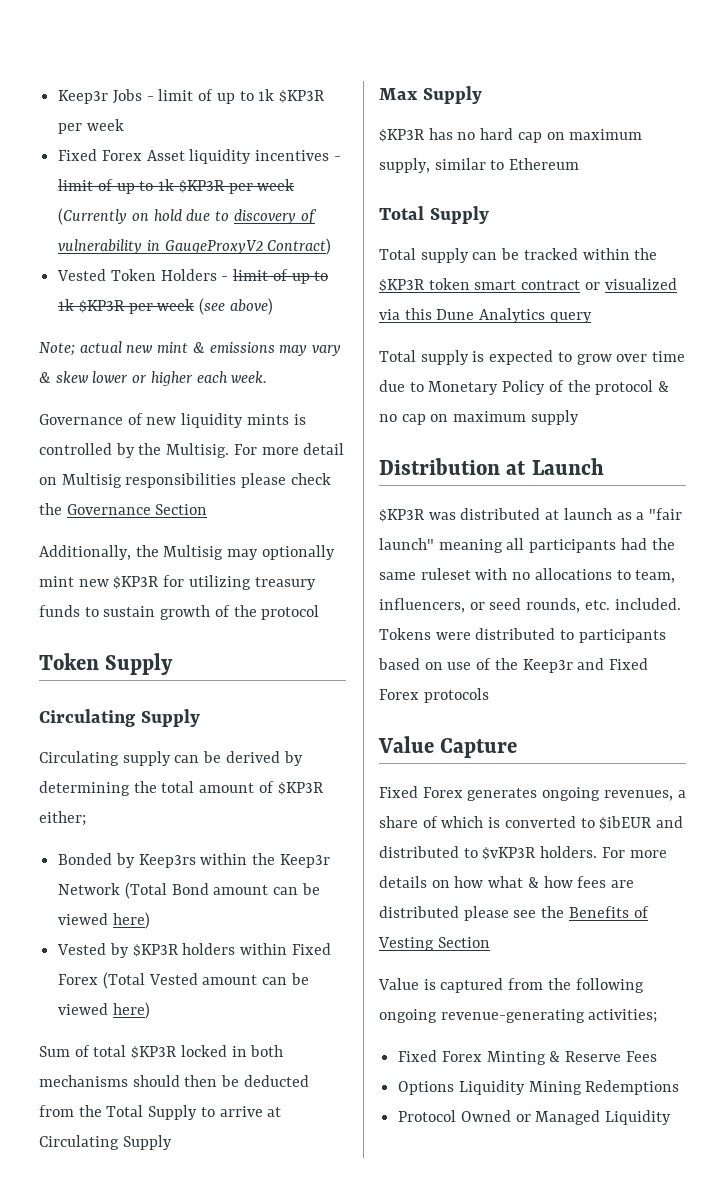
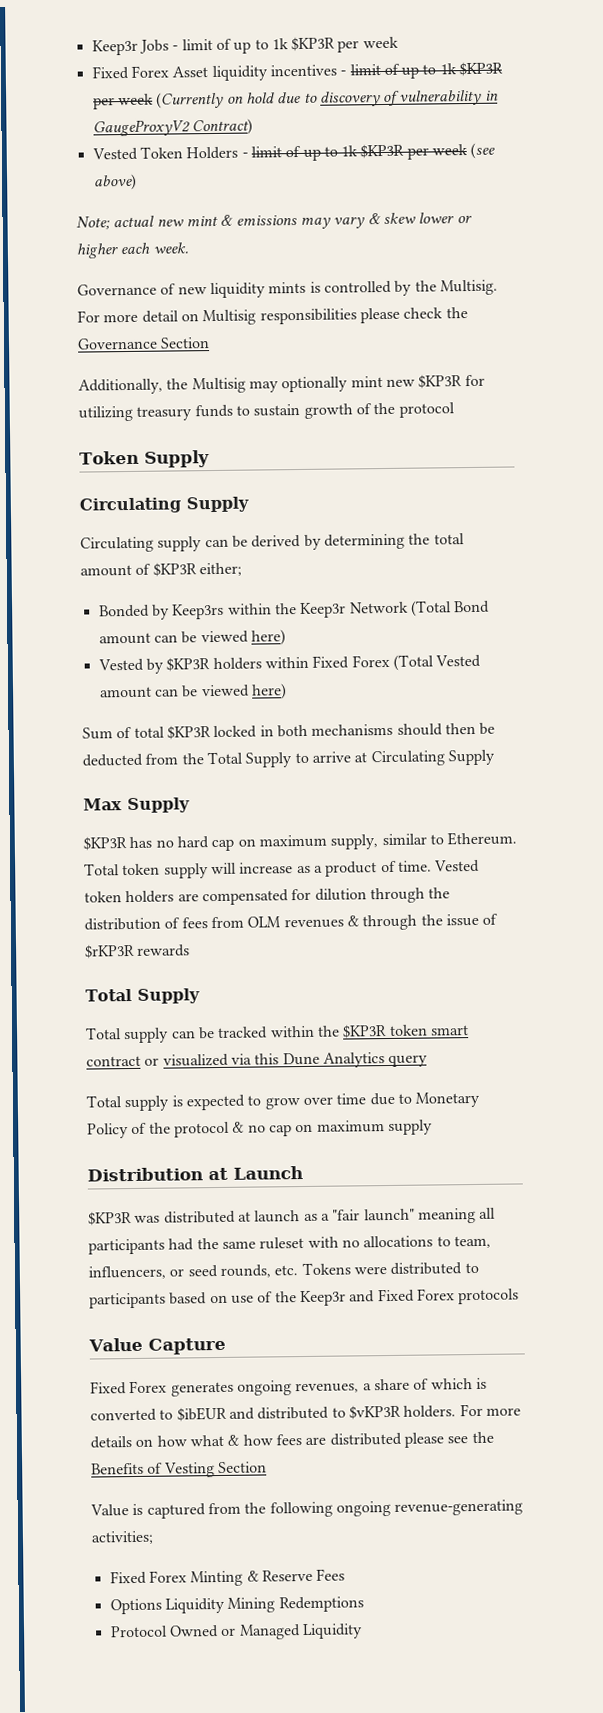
[509,158,580,170] Ethereum -> [447,831,518,846] [84,859,481,879] [84,887,451,906] [84,913,499,931] [85,943,191,959] Ethereum. Total token supply will increase as a product of time. Vested token holders are compensated for dilution through the distribution of fees from OLM revenues & through the issue of $rKP3R rewards
[614,598,681,610] included. -> (299, 1270) none

